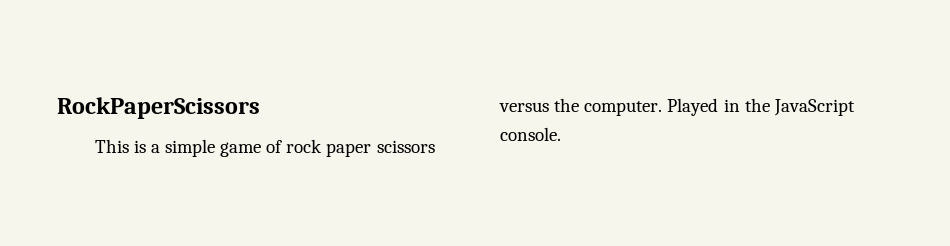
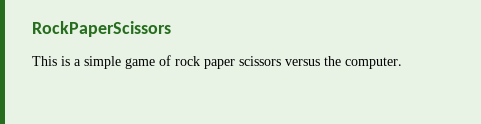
[667,98,855,116] [500,127,561,141] Played in the JavaScript console. -> (402, 63) none

